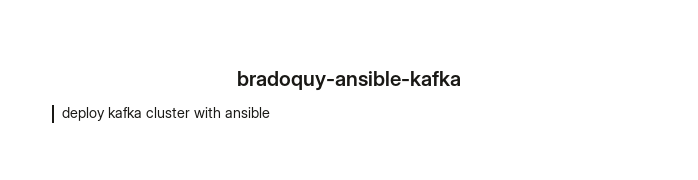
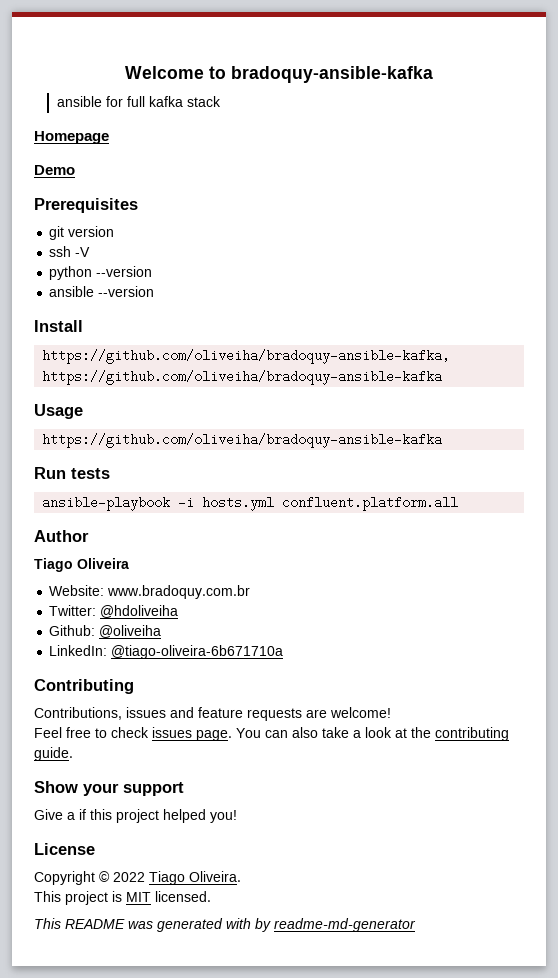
(237, 81) none -> [125,66,226,79] Welcome to
[62,107,271,121] deploy kafka cluster with ansible -> [56,96,221,107] [34,131,109,144] [34,165,75,175] [34,198,138,213] [49,226,115,240] [49,246,91,257] [49,266,153,280] [49,286,155,297] [34,320,83,332] [42,349,451,364] [42,370,443,385] [34,404,83,419] [42,433,443,448] [34,467,110,479] [42,496,459,511] [34,530,89,542] [34,558,129,572] [49,585,251,599] [49,605,179,618] [49,625,162,638] [49,645,284,659] [34,679,134,694] [34,707,391,721] [34,727,509,741] [34,747,73,761] [34,781,184,796] [34,809,237,823] [34,843,95,855] [34,871,241,885] [34,891,211,905] [34,918,416,932] ansible for full kafka stack // Homepage // Demo // Prerequisites // git version // ssh -V // python --version // ansible --version // Install // https://github.com/oliveiha/bradoquy-ansible-kafka, https://github.com/oliveiha/bradoquy-ansible-kafka // Usage // https://github.com/oliveiha/bradoquy-ansible-kafka // Run tests // ansible-playbook -i hosts.yml confluent.platform.all // Author // Tiago Oliveira // Website: www.bradoquy.com.br // Twitter: @hdoliveiha // Github: @oliveiha // LinkedIn: @tiago-oliveira-6b671710a // Contributing // Contributions, issues and feature requests are welcome! // Feel free to check issues page. You can also take a look at the contributing guide. // Show your support // Give a if this project helped you! // License // Copyright © 2022 Tiago Oliveira. // This project is MIT licensed. // This README was generated with by readme-md-generator

